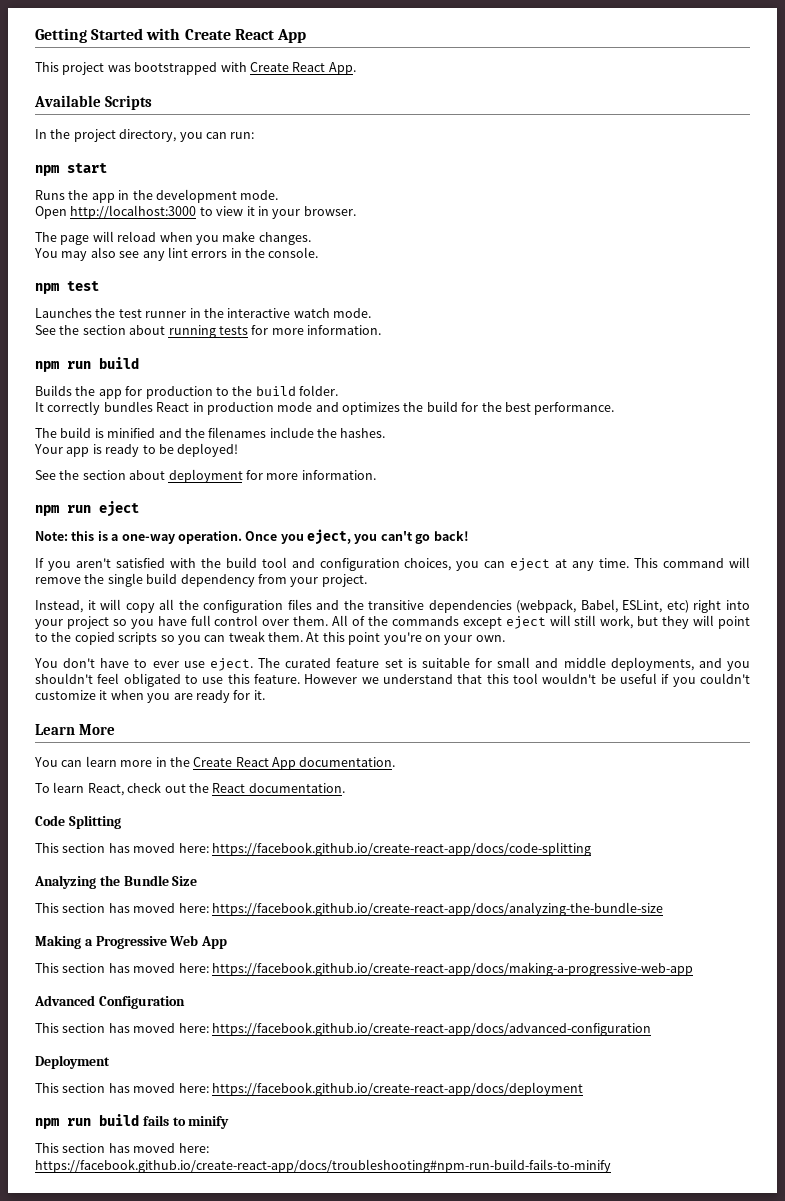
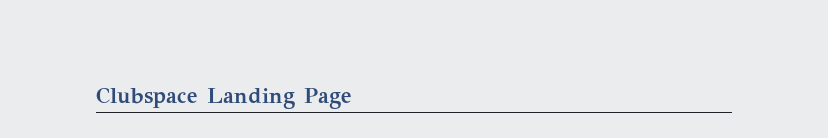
[35,28,306,43] [35,62,356,75] [34,95,153,110] [35,129,255,142] [35,163,107,176] [35,189,279,203] [35,205,356,219] [35,231,311,245] [34,247,319,261] [35,281,99,294] [35,308,371,318] [35,325,381,338] [35,357,139,372] [35,385,338,399] [35,401,615,415] [35,427,386,438] [34,443,239,457] [35,469,376,483] [35,501,139,517] [35,529,469,545] [35,557,750,571] [35,573,367,587] [35,599,750,613] [35,615,751,629] [35,631,505,645] [34,657,750,671] [35,673,751,687] [35,690,265,703] [35,724,116,735] [34,756,396,770] [35,782,345,796] [35,815,121,829] [35,842,591,856] [34,875,198,889] [35,902,663,916] [35,935,228,949] [35,962,693,976] [34,995,185,1009] [35,1022,651,1036] [35,1055,110,1069] [35,1082,583,1096] [35,1114,230,1129] [35,1143,209,1153] [35,1159,611,1173] Getting Started with Create React App // This project was bootstrapped with Create React App. // Available Scripts // In the project directory, you can run: // npm start // Runs the app in the development mode. // Open http://localhost:3000 to view it in your browser. // The page will reload when you make changes. // You may also see any lint errors in the console. // npm test // Launches the test runner in the interactive watch mode. // See the section about running tests for more information. // npm run build // Builds the app for production to the build folder. // It correctly bundles React in production mode and optimizes the build for the best performance. // The build is minified and the filenames include the hashes. // Your app is ready to be deployed! // See the section about deployment for more information. // npm run eject // Note: this is a one-way operation. Once you eject, you can't go back! // If you aren't satisfied with the build tool and configuration choices, you can eject at any time. This command will remove the single build dependency from your project. // Instead, it will copy all the configuration files and the transitive dependencies (webpack, Babel, ESLint, etc) right into your project so you have full control over them. All of the commands except eject will still work, but they will point to the copied scripts so you can tweak them. At this point you're on your own. // You don't have to ever use eject. The curated feature set is suitable for small and middle deployments, and you shouldn't feel obligated to use this feature. However we understand that this tool wouldn't be useful if you couldn't customize it when you are ready for it. // Learn More // You can learn more in the Create React App documentation. // To learn React, check out the React documentation. // Code Splitting // This section has moved here: https://facebook.github.io/create-react-app/docs/code-splitting // Analyzing the Bundle Size // This section has moved here: https://facebook.github.io/create-react-app/docs/analyzing-the-bundle-size // Making a Progressive Web App // This section has moved here: https://facebook.github.io/create-react-app/docs/making-a-progressive-web-app // Advanced Configuration // This section has moved here: https://facebook.github.io/create-react-app/docs/advanced-configuration // Deployment // This section has moved here: https://facebook.github.io/create-react-app/docs/deployment // npm run build fails to minify // This section has moved here: https://facebook.github.io/create-react-app/docs/troubleshooting#npm-run-build-fails-to-minify -> [96,87,352,109] Clubspace Landing Page

